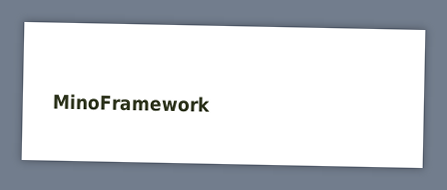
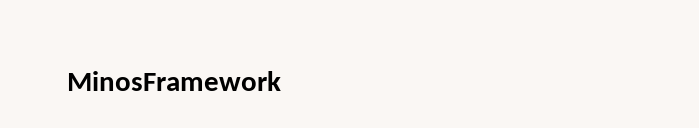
[52,93,210,113] MinoFramework -> [67,71,281,91] MinosFramework

